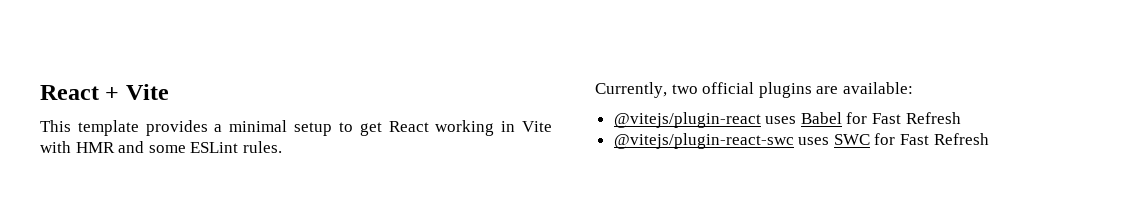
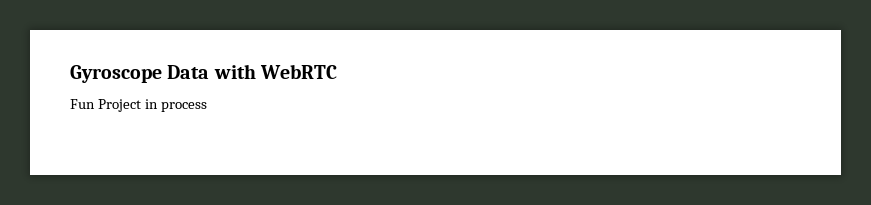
[40,84,169,100] [40,120,552,136] [40,141,282,153] [595,82,913,98] [613,112,961,128] [613,133,989,149] React + Vite // This template provides a minimal setup to get React working in Vite with HMR and some ESLint rules. // Currently, two official plugins are available: // @vitejs/plugin-react uses Babel for Fast Refresh // @vitejs/plugin-react-swc uses SWC for Fast Refresh -> [70,64,337,83] [70,99,207,112] Gyroscope Data with WebRTC // Fun Project in process

